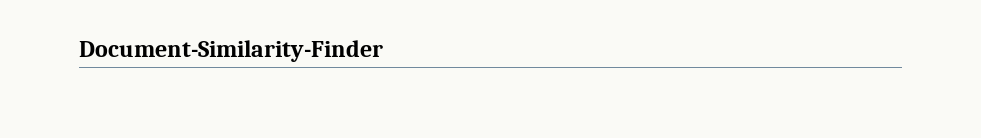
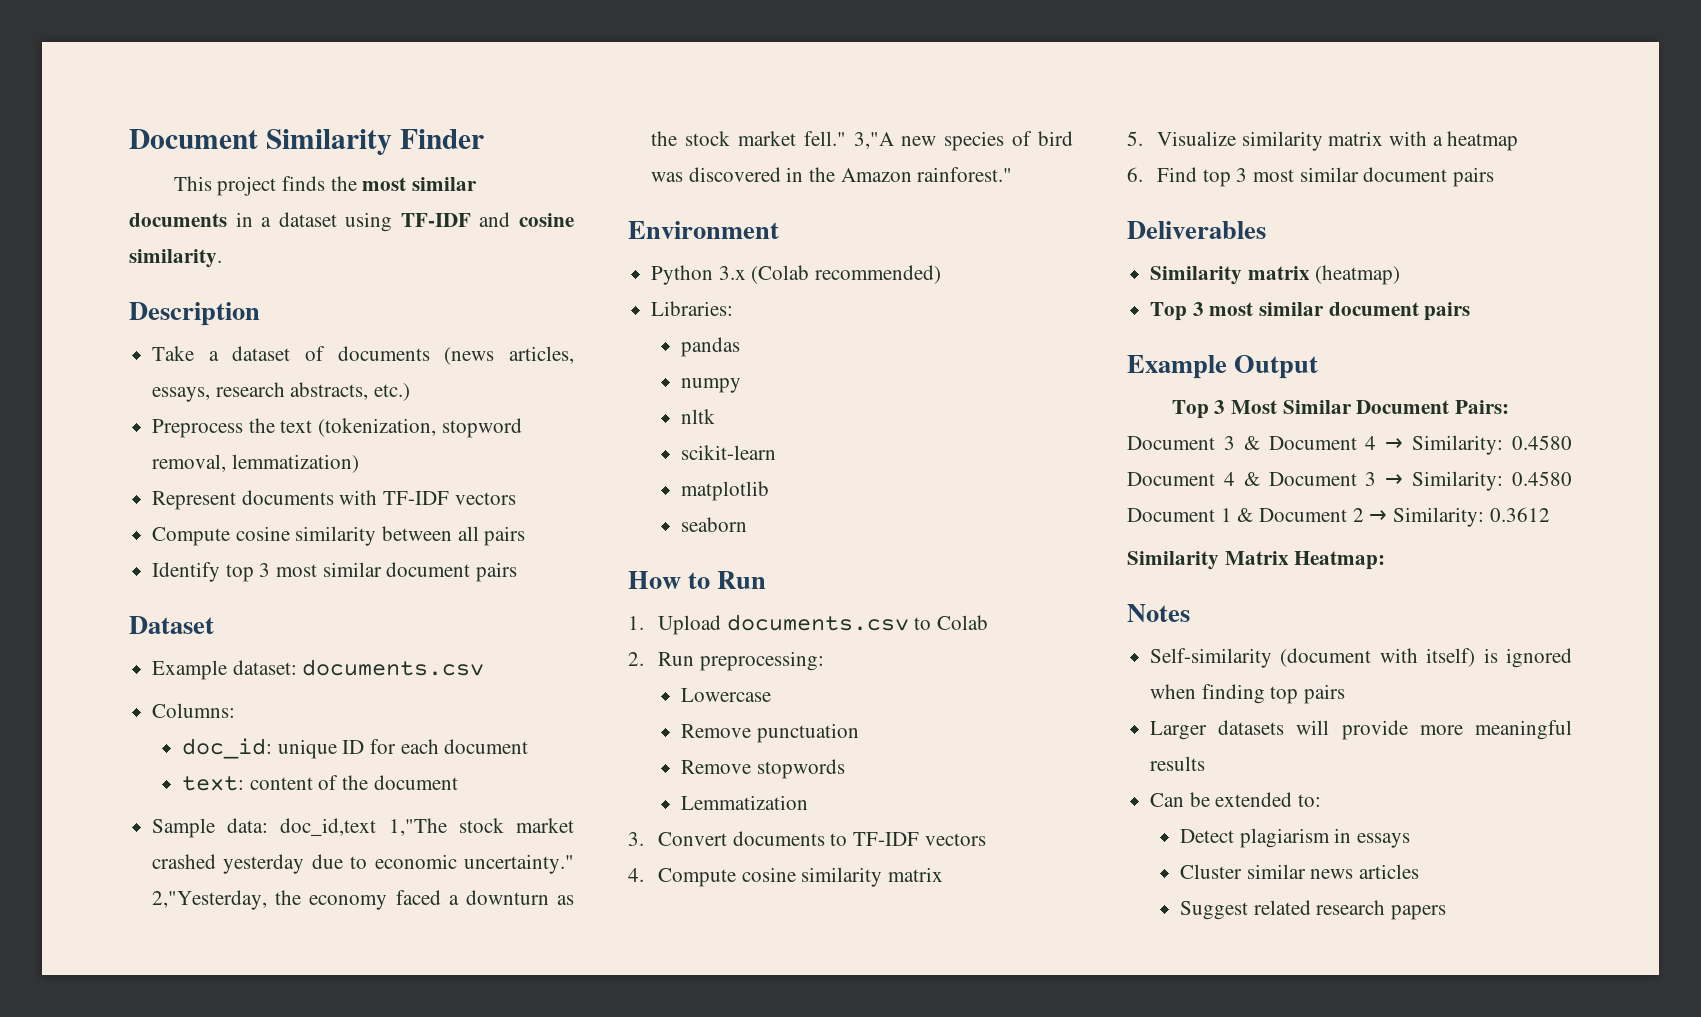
[79,40,383,62] Document-Similarity-Finder -> [129,129,484,155] [173,176,478,196] [129,212,574,232] [129,249,222,268] [129,302,260,326] [152,346,574,365] [152,382,411,402] [152,418,522,438] [152,454,359,473] [152,490,516,510] [152,526,526,546] [152,562,518,582] [129,616,214,634] [152,659,485,680] [152,703,236,718] [182,738,529,759] [182,775,458,791] [152,818,574,838] [152,854,574,874] [152,890,574,910] [651,131,1073,151] [651,167,1013,182] [628,221,779,239] [651,265,942,285] [651,301,734,316] [681,337,741,357] [681,378,742,393] [681,409,716,424] [681,445,777,460] [681,481,770,501] [681,517,748,532] [628,571,767,589] [628,614,989,635] [628,651,824,671] [681,688,772,702] [681,723,859,743] [681,759,845,779] [681,795,809,810] [628,831,986,846] [628,867,944,887] [1127,131,1519,151] [1127,167,1495,187] [1127,221,1266,239] [1150,265,1401,285] [1150,302,1471,321] [1127,355,1319,379] [1171,400,1510,419] [1127,435,1572,455] [1127,471,1572,491] [1127,507,1550,527] [1127,551,1386,570] [1127,604,1190,622] [1150,648,1572,668] [1150,684,1346,704] [1150,720,1572,740] [1150,756,1206,771] [1150,792,1322,807] [1180,828,1411,848] [1180,864,1420,879] [1180,900,1447,920] Document Similarity Finder // This project finds the most similar documents in a dataset using TF-IDF and cosine similarity. // Description // Take a dataset of documents (news articles, essays, research abstracts, etc.) // Preprocess the text (tokenization, stopword removal, lemmatization) // Represent documents with TF-IDF vectors // Compute cosine similarity between all pairs // Identify top 3 most similar document pairs // Dataset // Example dataset: documents.csv // Columns: // doc_id: unique ID for each document // text: content of the document // Sample data: doc_id,text 1,"The stock market crashed yesterday due to economic uncertainty." 2,"Yesterday, the economy faced a downturn as the stock market fell." 3,"A new species of bird was discovered in the Amazon rainforest." // Environment // Python 3.x (Colab recommended) // Libraries: // pandas // numpy // nltk // scikit-learn // matplotlib // seaborn // How to Run // 1. Upload documents.csv to Colab // 2. Run preprocessing: // Lowercase // Remove punctuation // Remove stopwords // Lemmatization // 3. Convert documents to TF-IDF vectors // 4. Compute cosine similarity matrix // 5. Visualize similarity matrix with a heatmap // 6. Find top 3 most similar document pairs // Deliverables // Similarity matrix (heatmap) // Top 3 most similar document pairs // Example Output // Top 3 Most Similar Document Pairs: Document 3 & Document 4 → Similarity: 0.4580 Document 4 & Document 3 → Similarity: 0.4580 Document 1 & Document 2 → Similarity: 0.3612 // Similarity Matrix Heatmap: // Notes // Self-similarity (document with itself) is ignored when finding top pairs // Larger datasets will provide more meaningful results // Can be extended to: // Detect plagiarism in essays // Cluster similar news articles // Suggest related research papers

